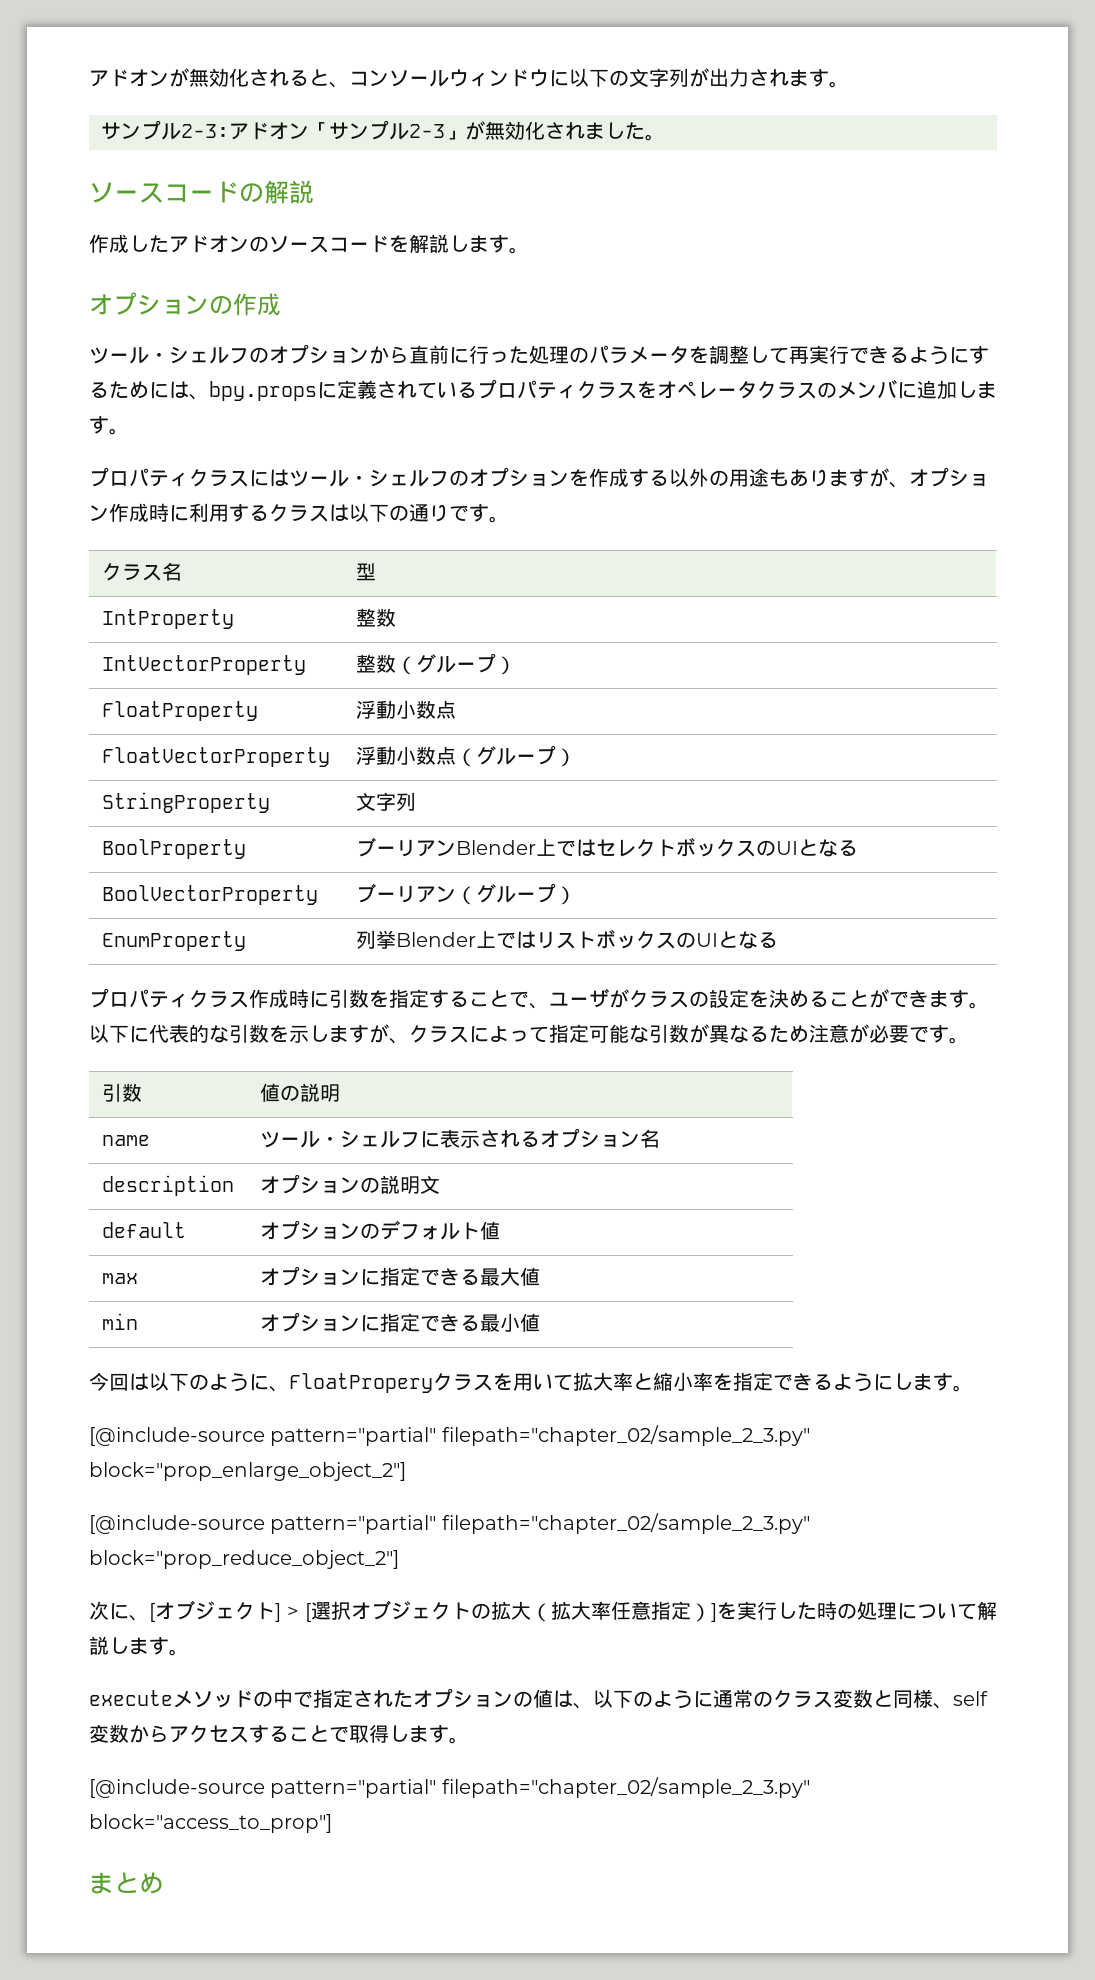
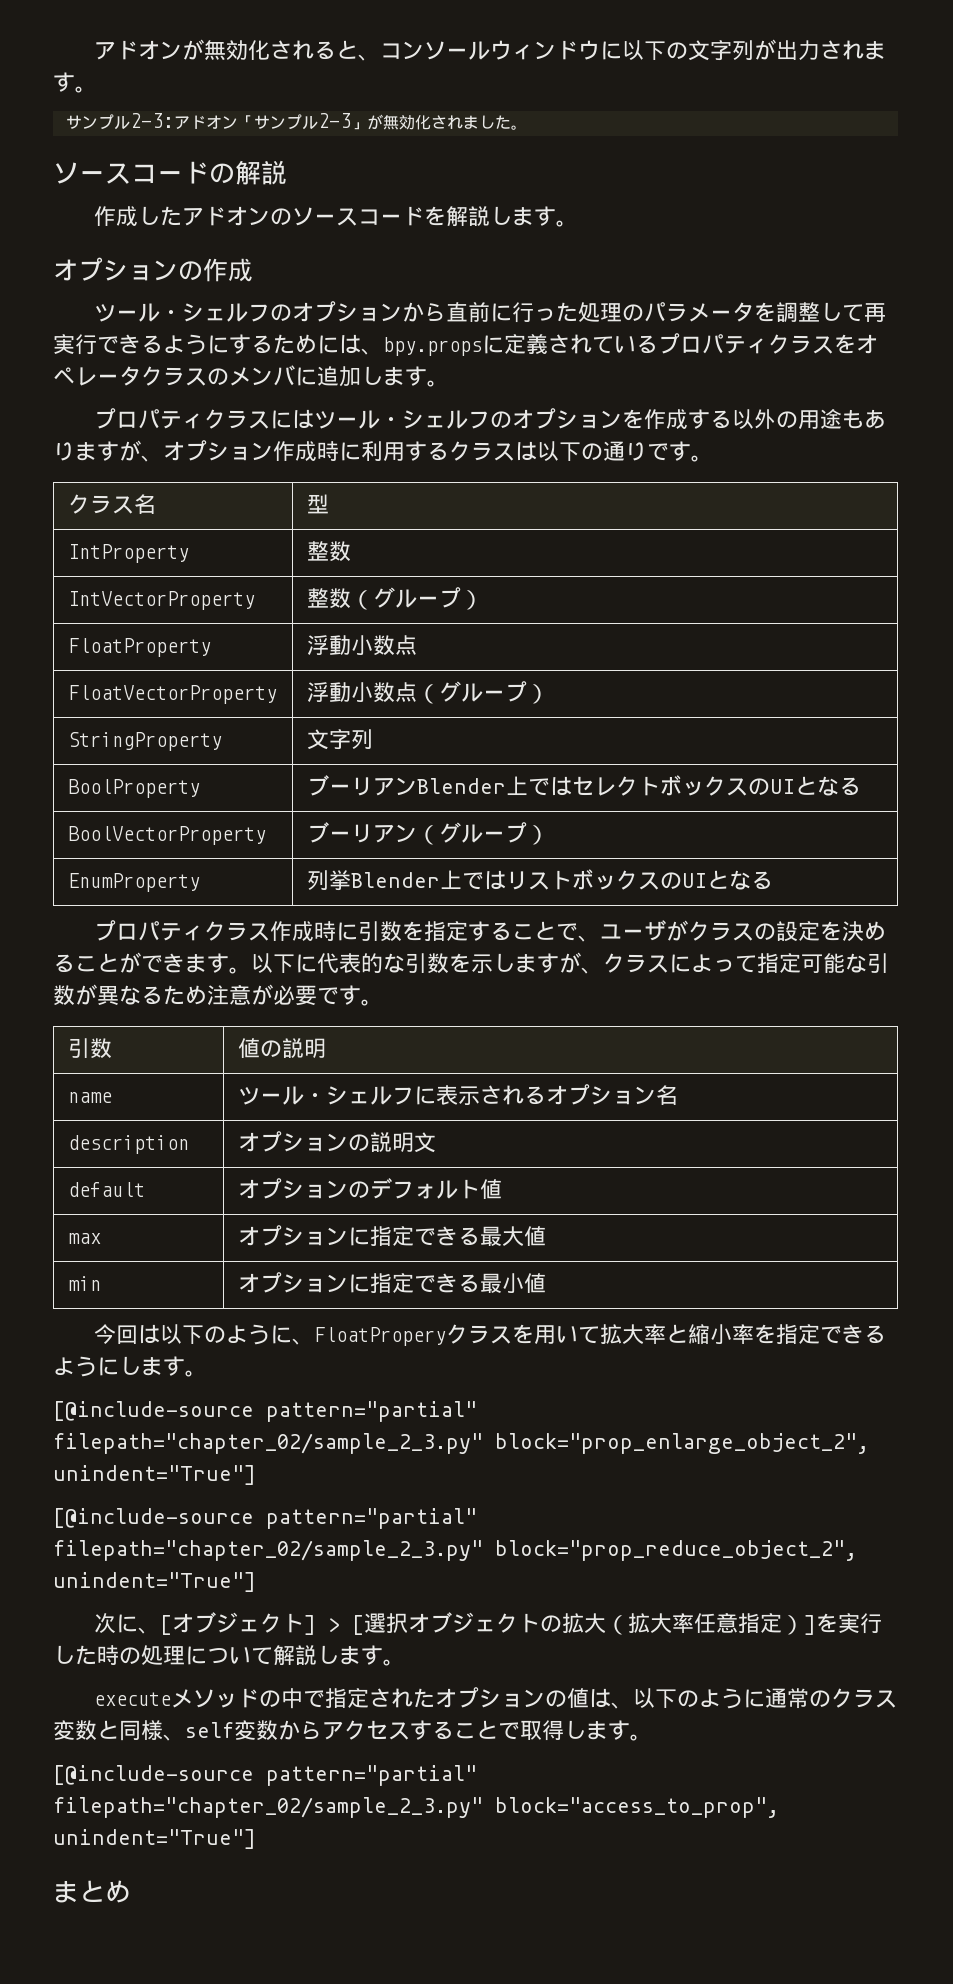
[89,1462,406,1481] [89,1513,810,1534] [89,1550,399,1569] block="prop_enlarge_object_2"] // [@include-source pattern="partial" filepath="chapter_02/sample_2_3.py" block="prop_reduce_object_2"] -> [495,1433,869,1454] [53,1465,256,1485] [53,1508,477,1529] [53,1540,857,1561] [53,1572,256,1592] block="prop_enlarge_object_2", unindent="True"] // [@include-source pattern="partial" filepath="chapter_02/sample_2_3.py" block="prop_reduce_object_2", unindent="True"]
[89,1814,332,1833] block="access_to_prop"] -> [495,1797,779,1818] [53,1829,256,1849] block="access_to_prop", unindent="True"]

